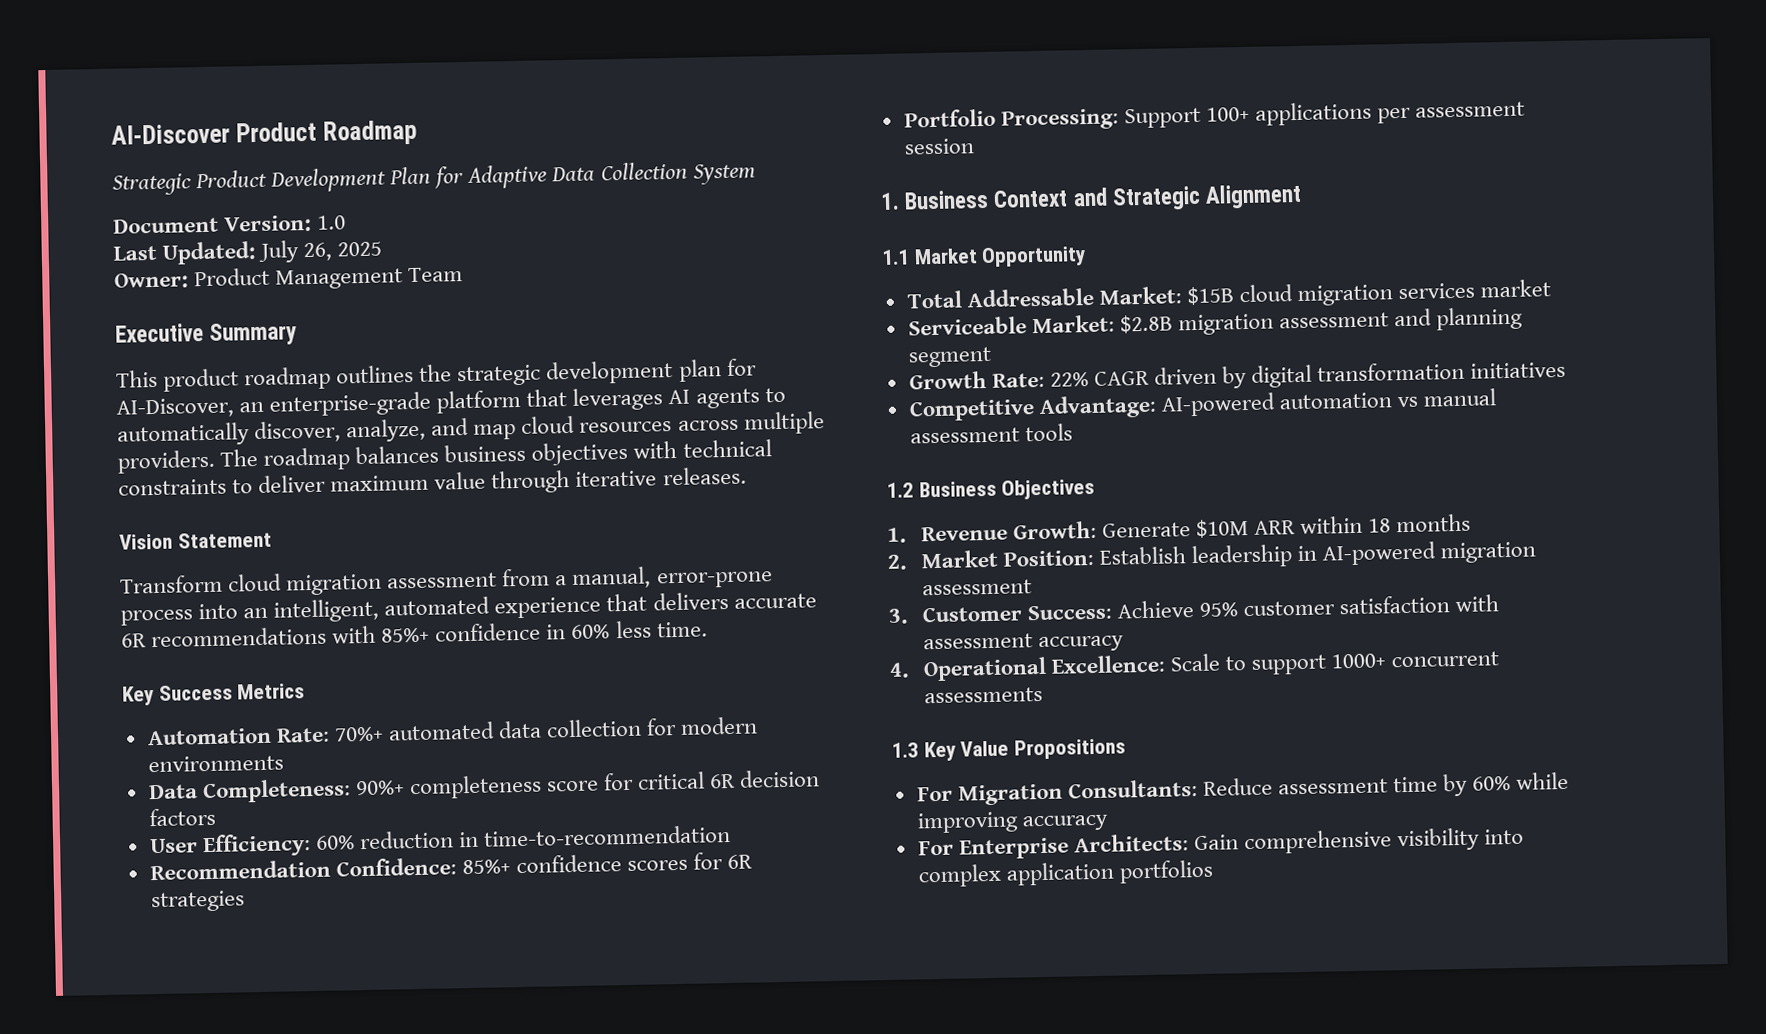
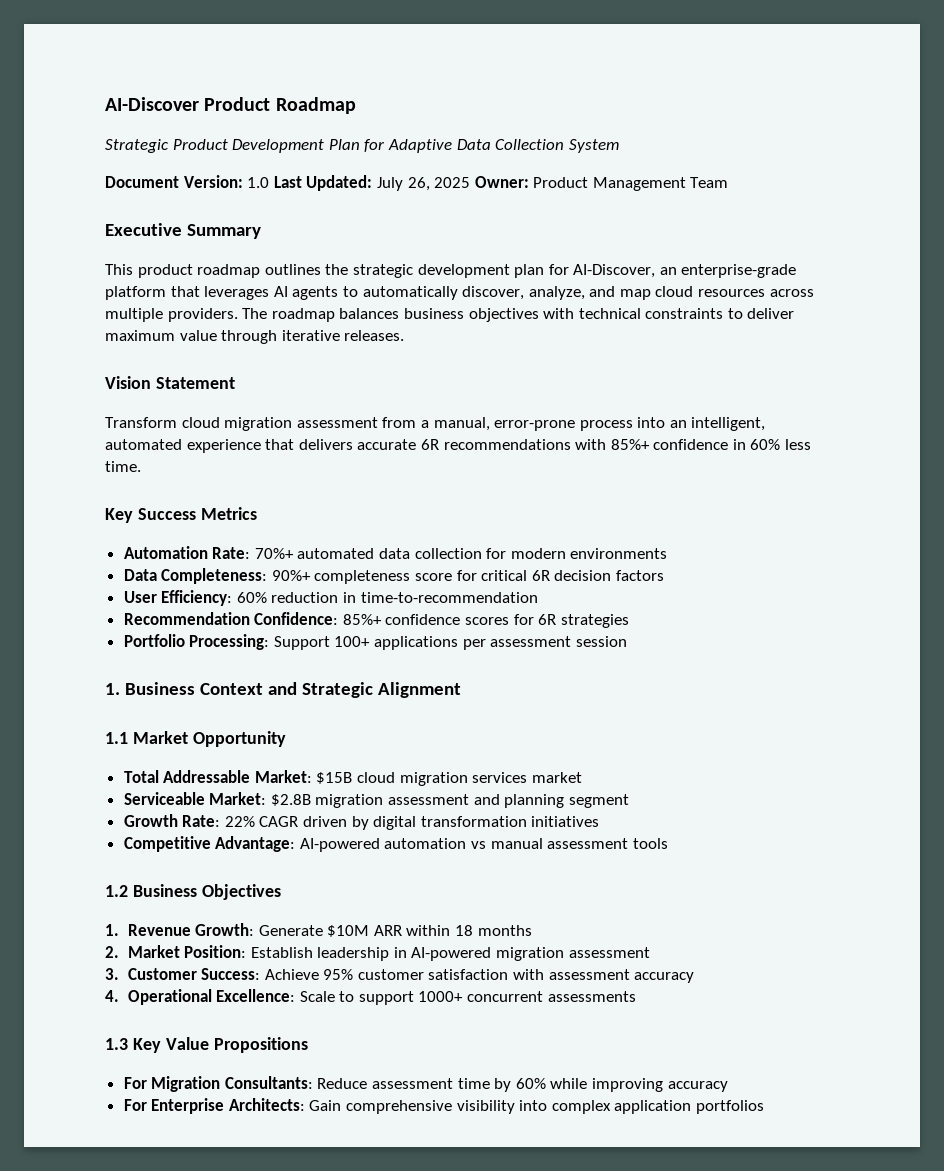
(347, 222) // -> (270, 182) none
(383, 249) // -> (471, 182) none

